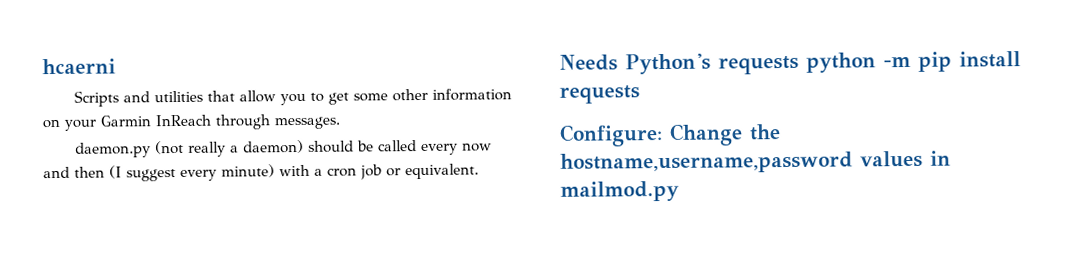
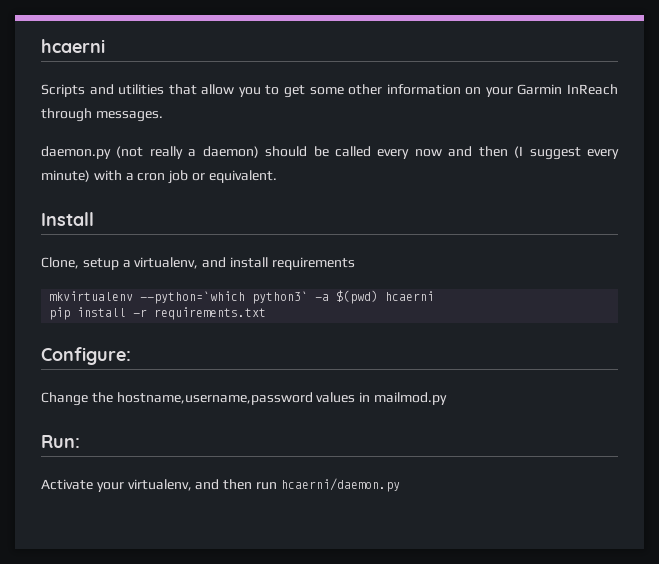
[559,51,1021,75] [559,85,640,104] Needs Python's requests python -m pip install requests -> [41,212,94,226] [41,257,355,270] [49,290,435,304] [49,307,267,320] Install // Clone, setup a virtualenv, and install requirements // mkvirtualenv --python=`which python3` -a $(pwd) hcaerni // pip install -r requirements.txt
(663, 135) none -> (131, 356) //
(679, 191) none -> [41,435,80,448] [41,478,400,492] // Run: // Activate your virtualenv, and then run hcaerni/daemon.py

